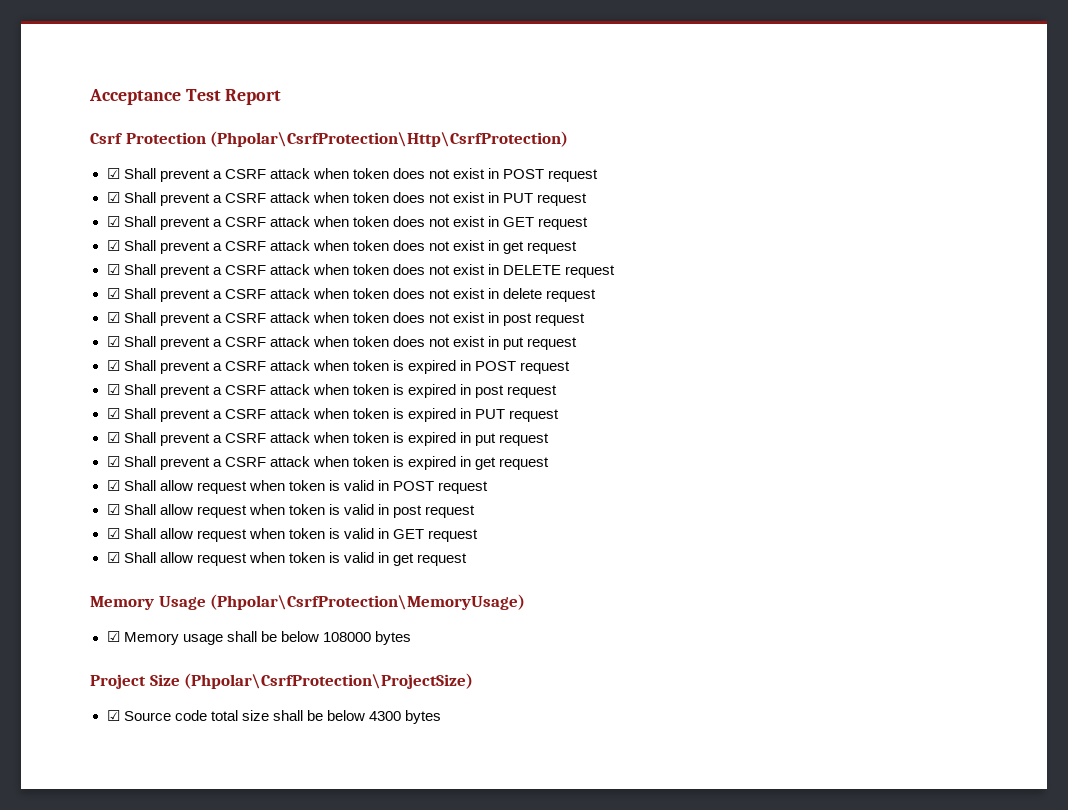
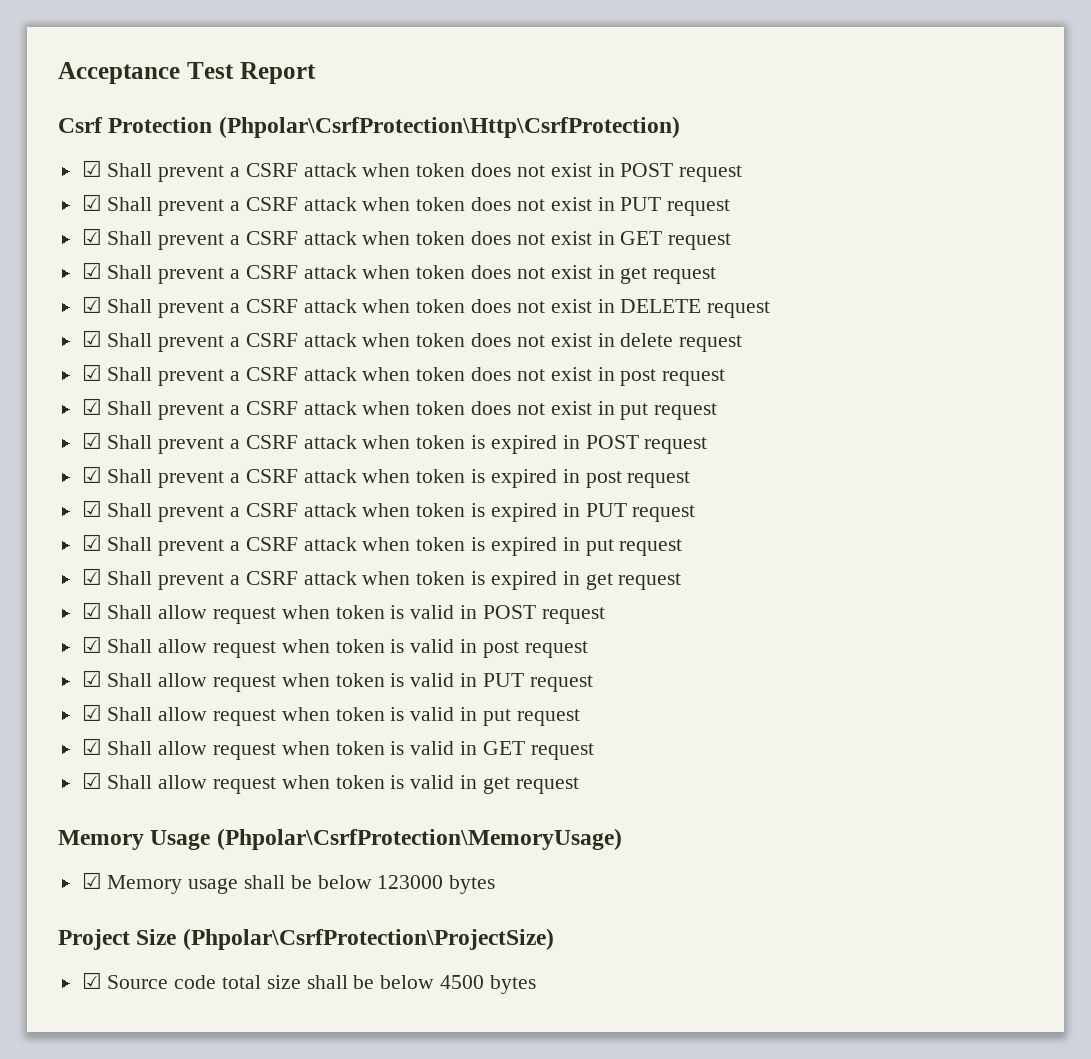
(476, 511) none -> [81,670,593,692] [81,704,580,726] // ☑ Shall allow request when token is valid in PUT request // ☑ Shall allow request when token is valid in put request
[322,632,371,642] 108000 -> [377,875,444,889] 123000
[368,711,401,721] 4300 -> [440,975,485,989] 4500

